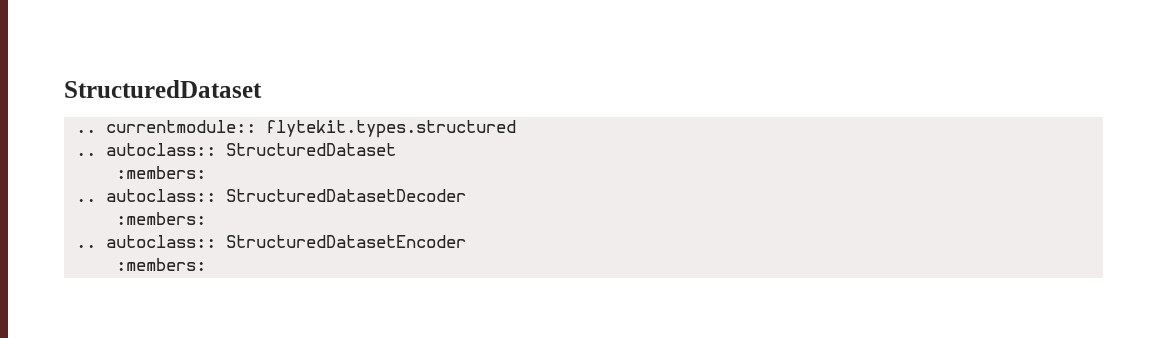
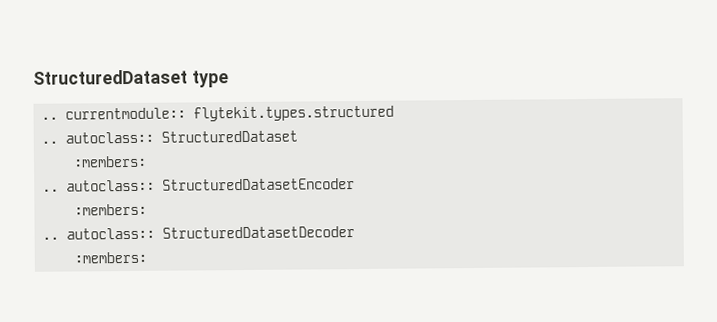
[64,80,262,98] StructuredDataset -> [33,69,229,88] StructuredDataset type
[226,189,466,202] [116,212,206,225] [76,235,466,248] StructuredDatasetDecoder // :members: // .. autoclass:: StructuredDatasetEncoder -> [162,178,356,191] [74,203,148,216] [42,226,356,240] StructuredDatasetEncoder // :members: // .. autoclass:: StructuredDatasetDecoder

